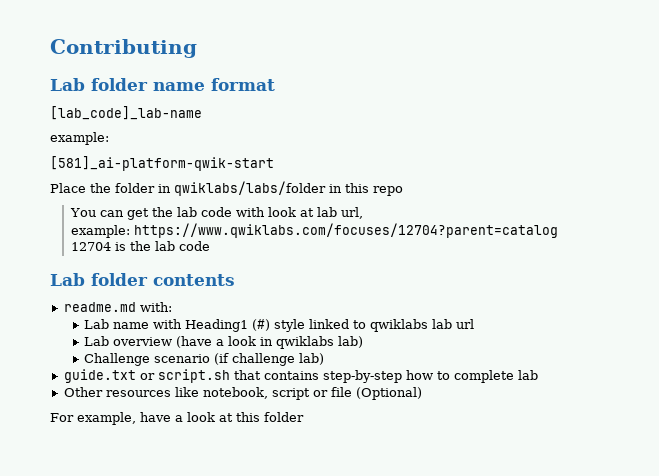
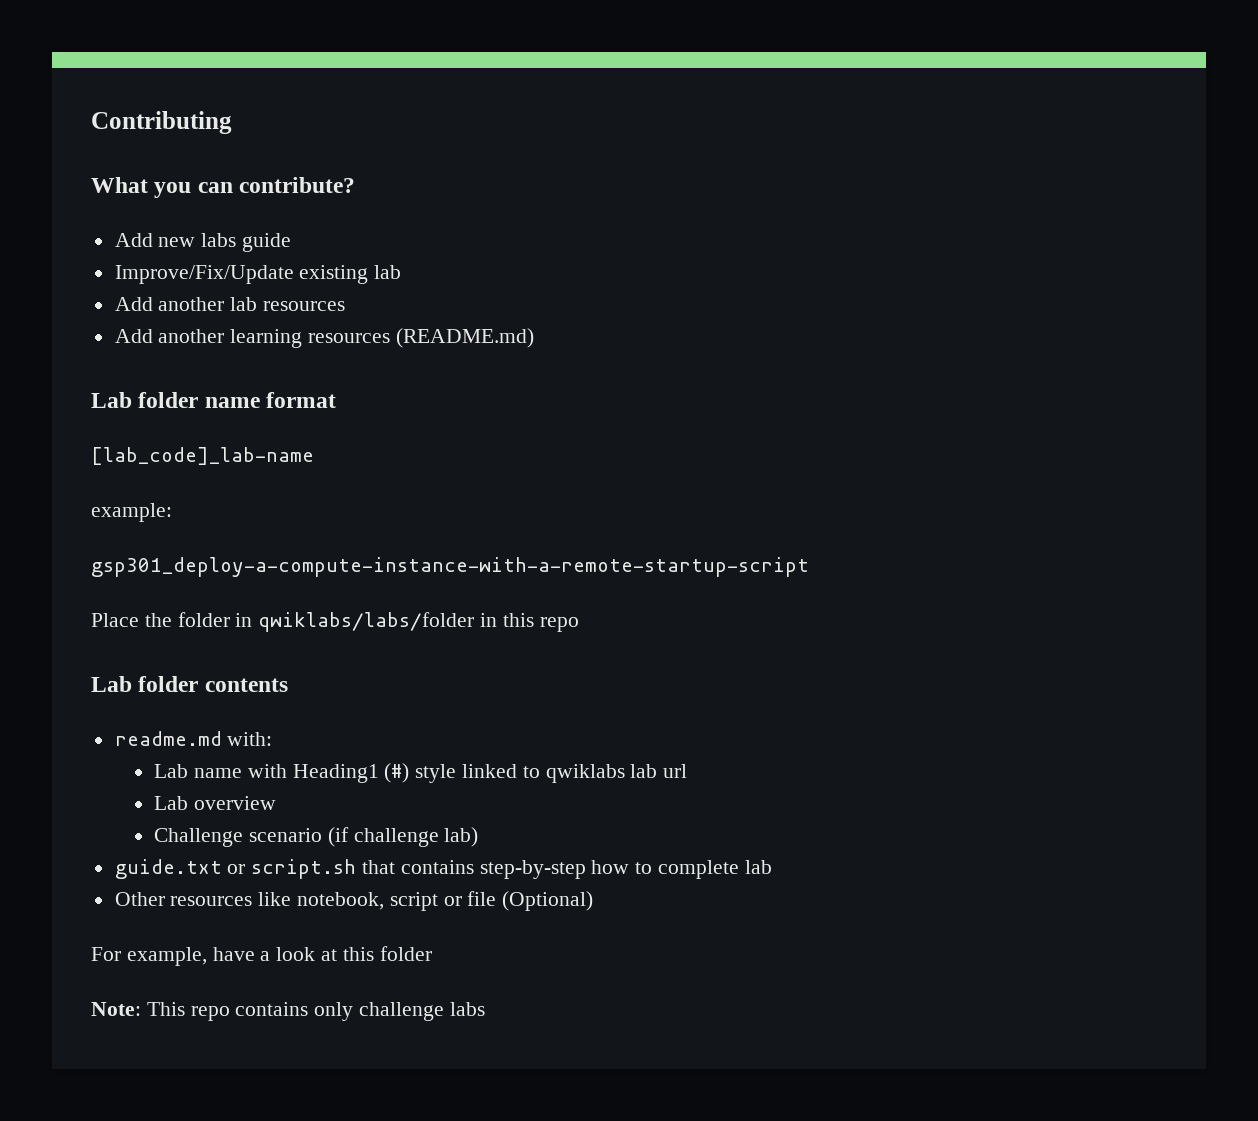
(197, 48) none -> [91,177,356,198] [114,233,292,252] [114,265,402,284] [114,297,346,311] [114,328,534,348] // What you can contribute? // Add new labs guide // Improve/Fix/Update existing lab // Add another lab resources // Add another learning resources (README.md)
[50,156,274,171] [581]_ai-platform-qwik-start -> [91,557,809,577] gsp301_deploy-a-compute-instance-with-a-remote-startup-script
[69,207,363,220] [70,223,558,238] [70,241,210,251] // You can get the lab code with look at lab url, // example: https://www.qwiklabs.com/focuses/12704?parent=catalog // 12704 is the lab code -> (579, 624) none
[176,336,364,349] (have a look in qwiklabs lab) -> (277, 803) none
(304, 417) none -> [91,1002,485,1021] // Note: This repo contains only challenge labs

